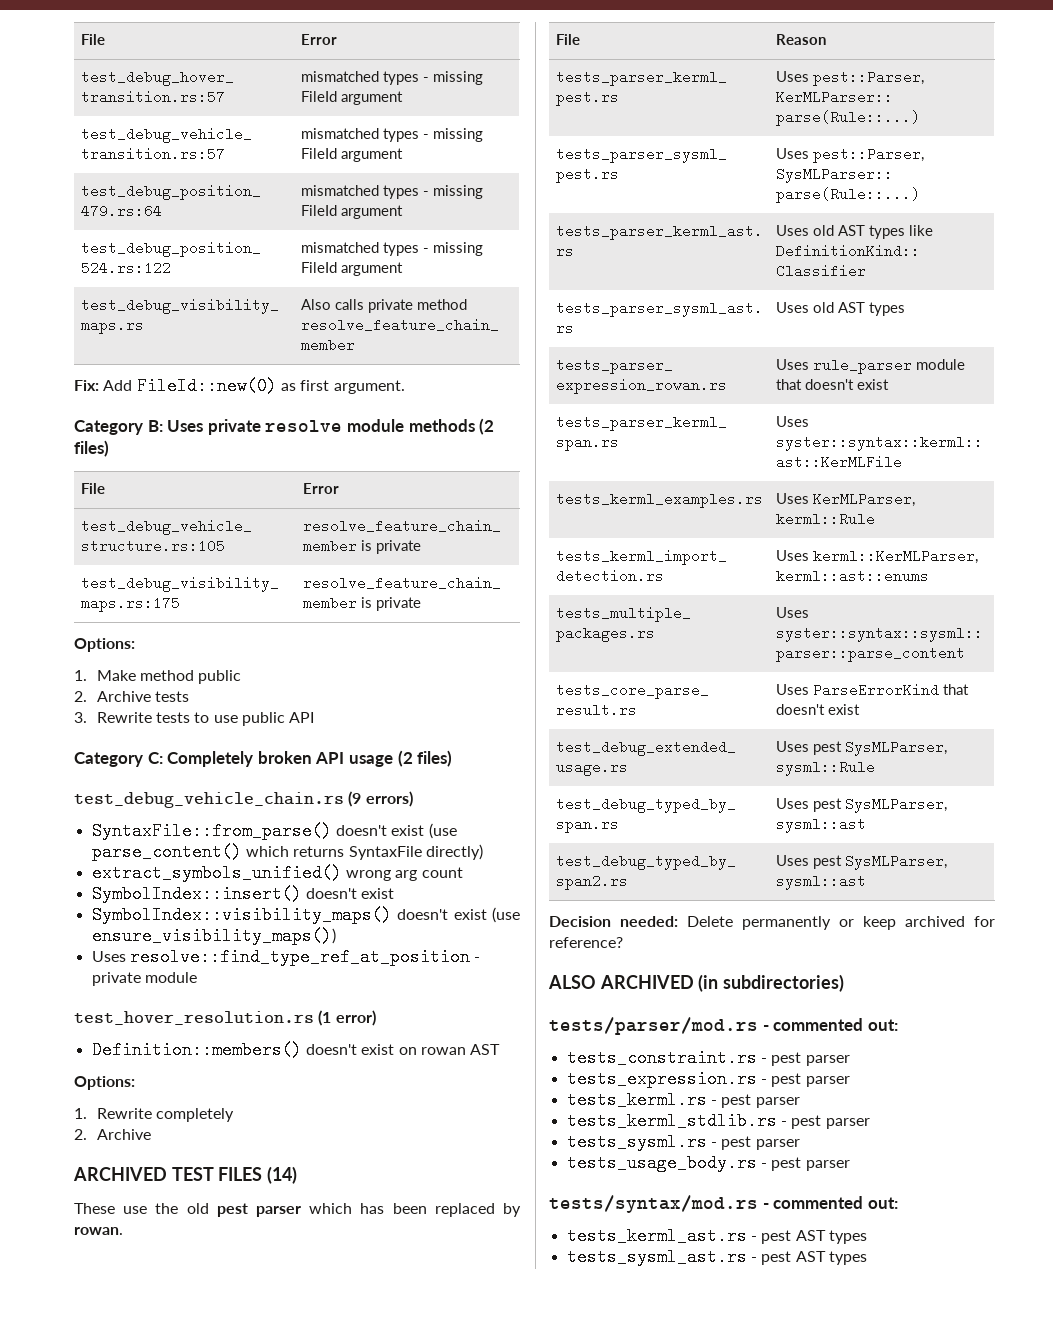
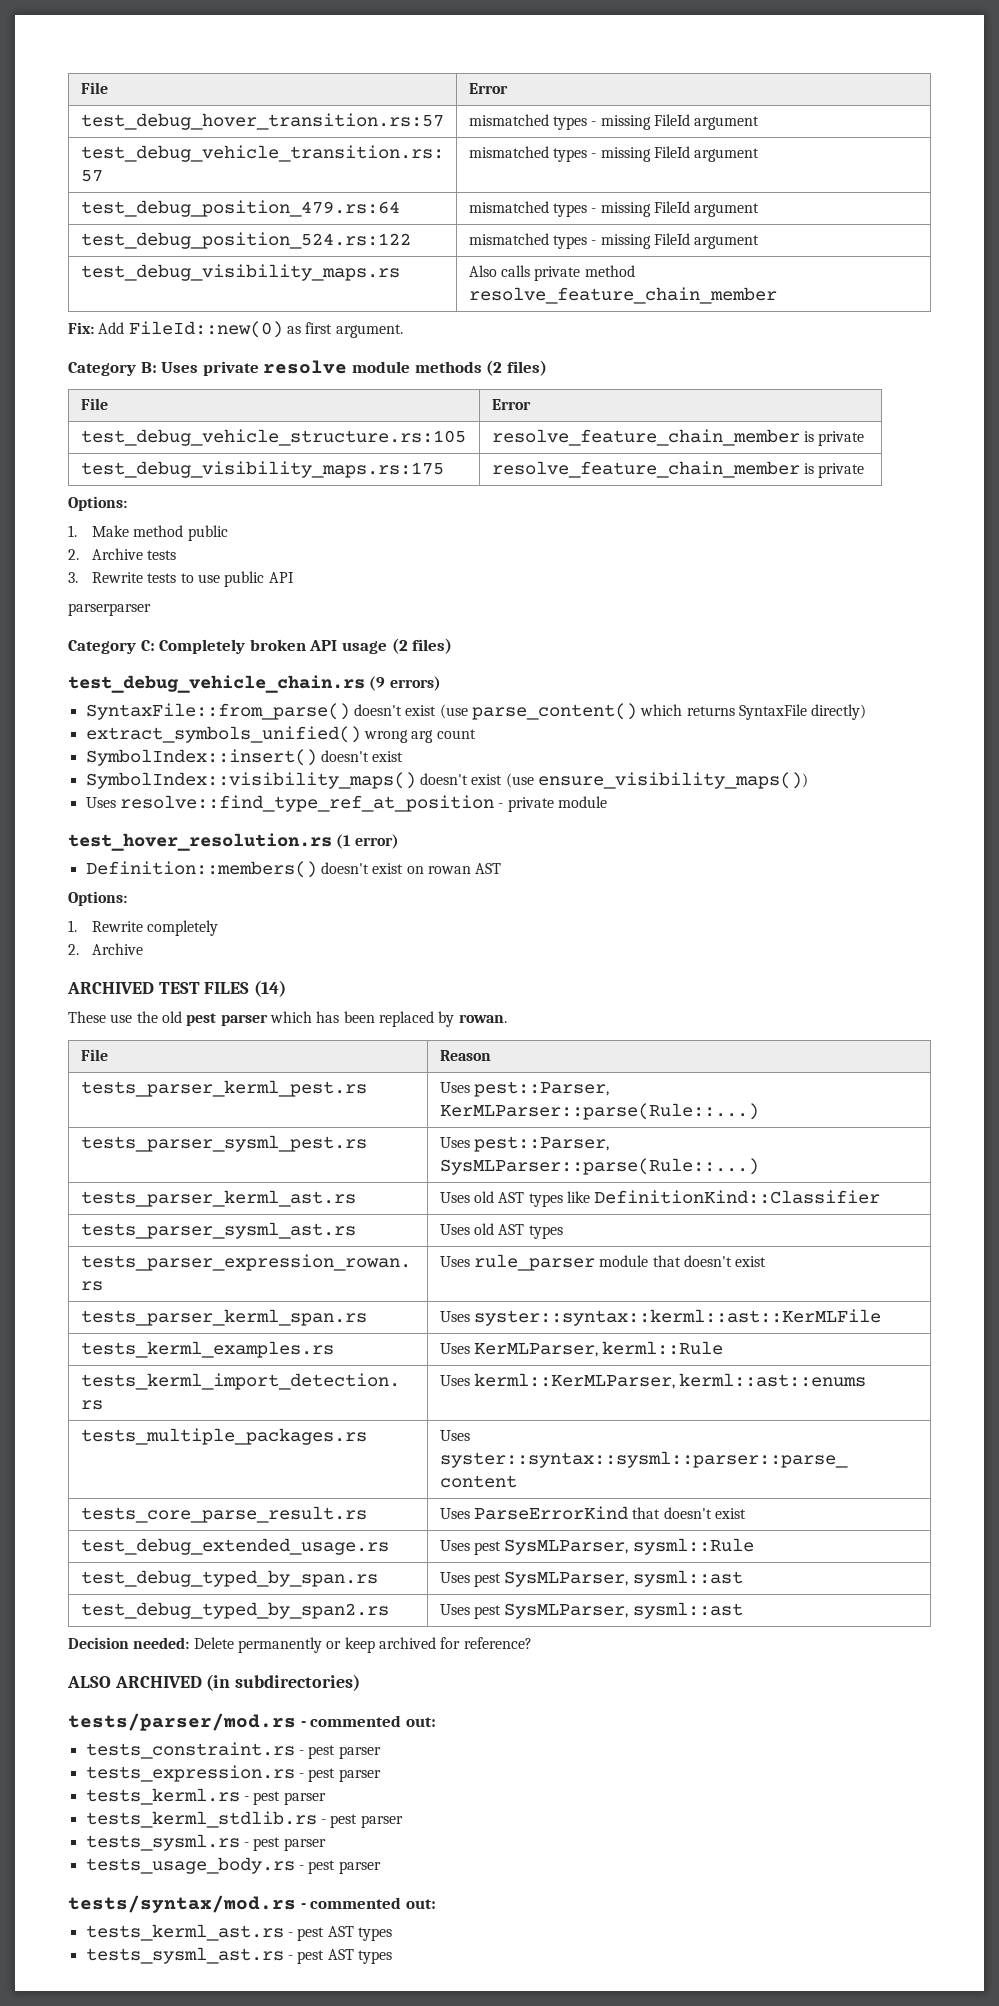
(315, 717) none -> [68,603,151,616] // parserparser

